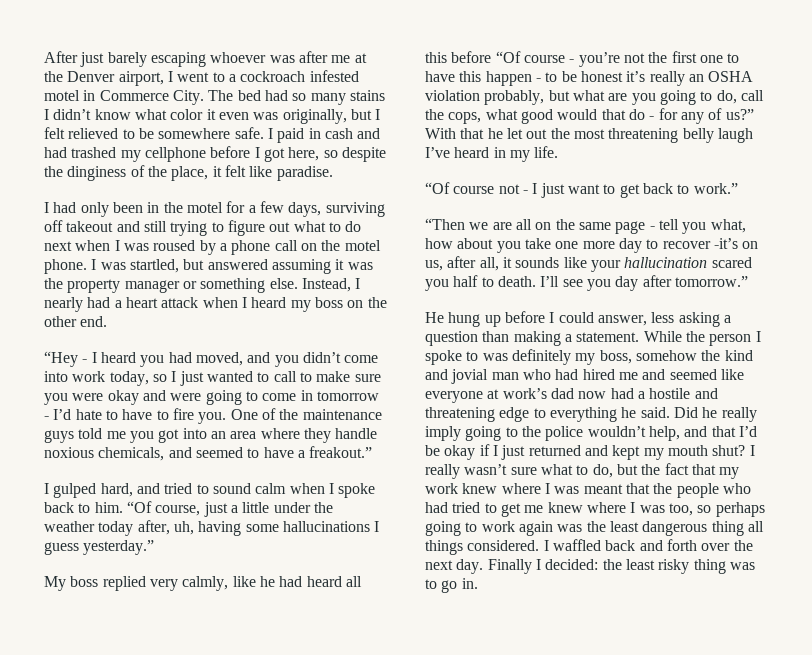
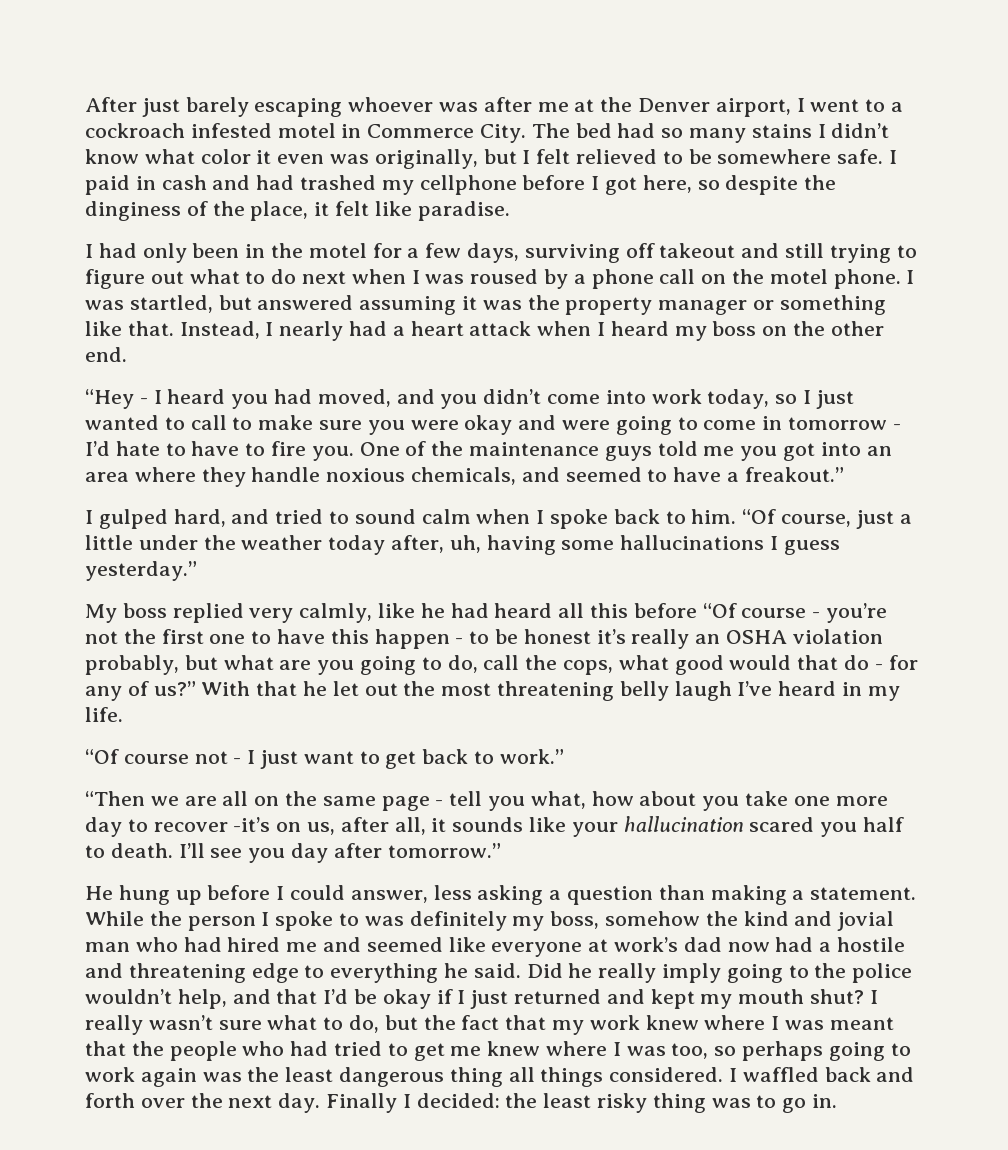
[269,278,298,289] else. -> [85,321,174,336] like that.

